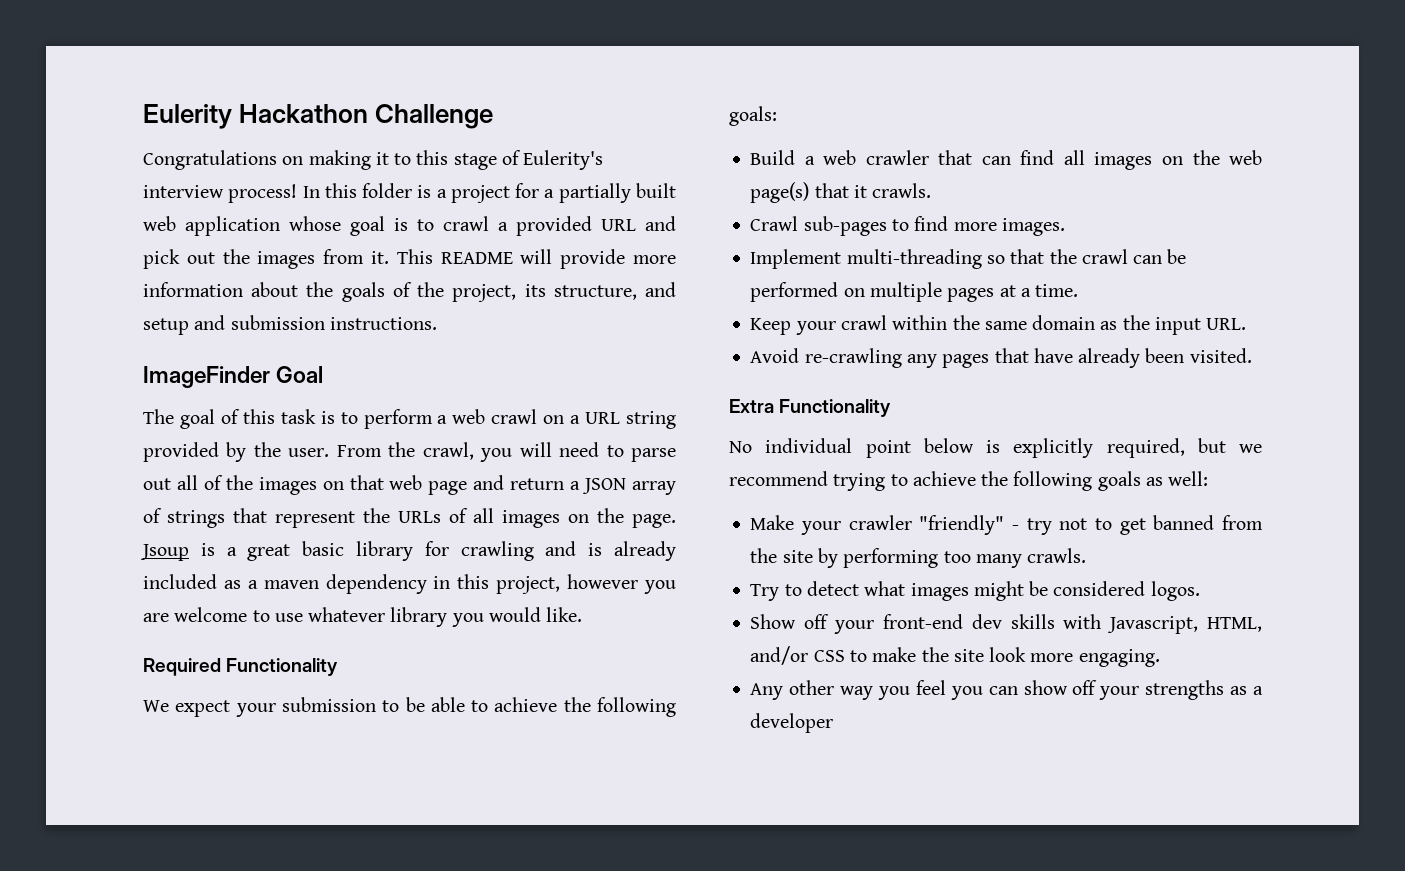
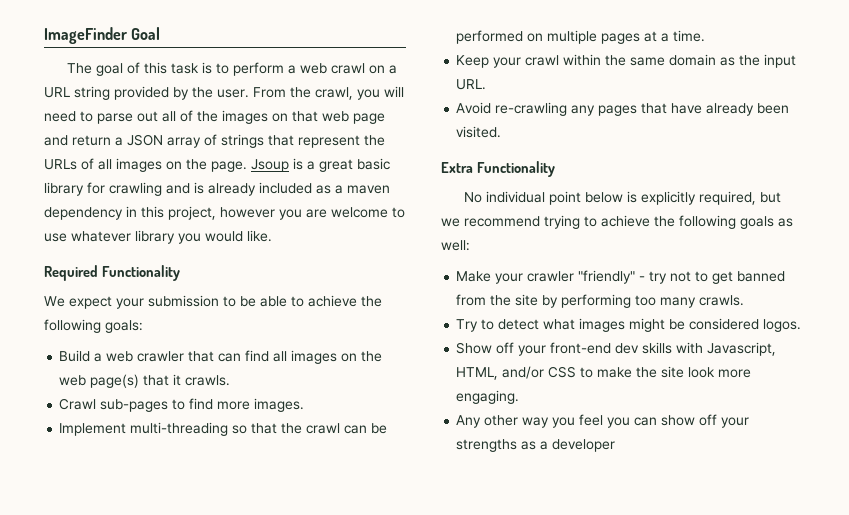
[143,104,494,129] [143,150,604,170] [143,183,676,203] [143,216,676,236] [143,249,677,269] [143,282,676,302] [143,315,437,335] Eulerity Hackathon Challenge // Congratulations on making it to this stage of Eulerity's interview process! In this folder is a project for a partially built web application whose goal is to crawl a provided URL and pick out the images from it. This README will provide more information about the goals of the project, its structure, and setup and submission instructions. // -> (44, 35) none

